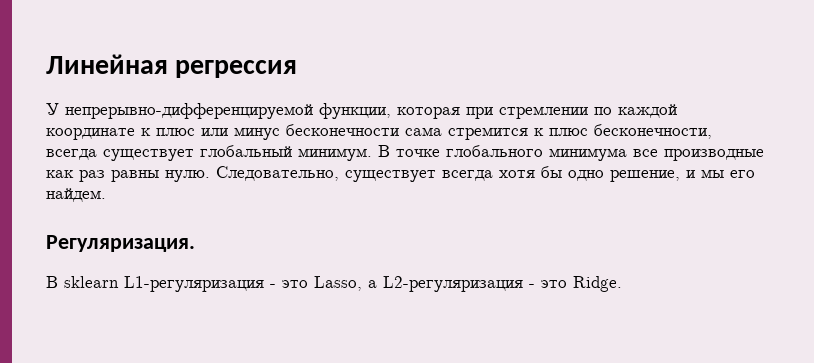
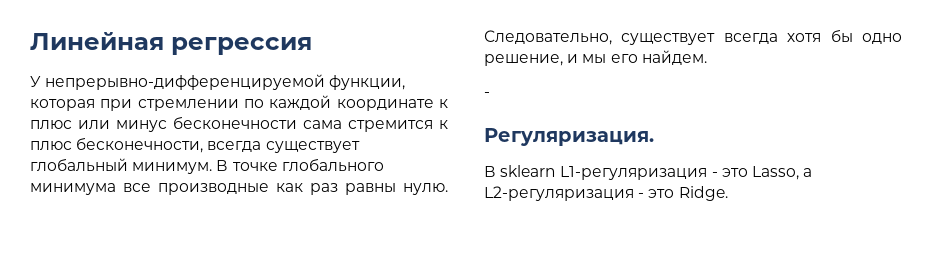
(106, 195) none -> [484,92,490,97] // -

